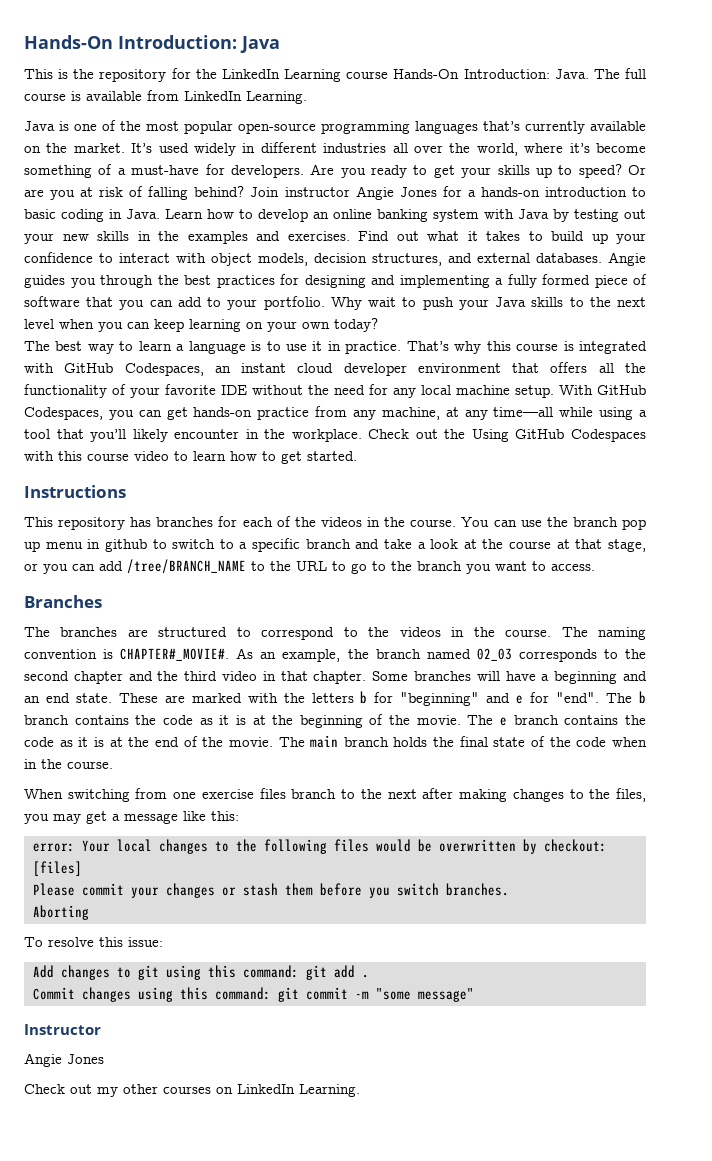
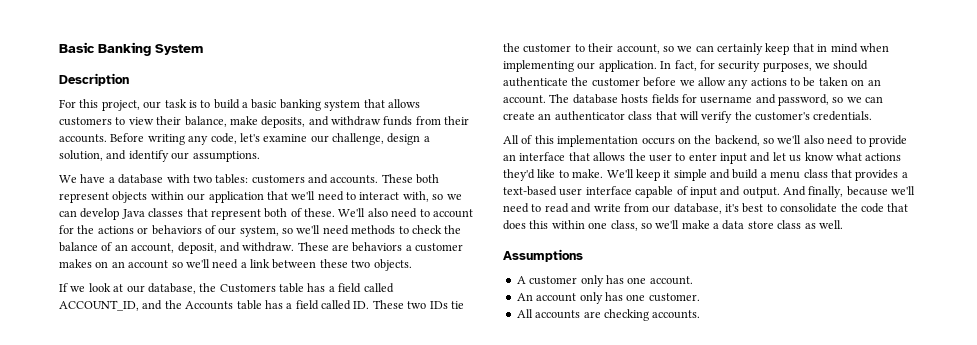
[24,35,280,53] [24,68,646,82] [24,90,307,104] [24,120,646,134] [24,142,646,156] [24,164,646,178] [24,186,646,200] [24,209,646,222] [24,231,646,244] [24,252,646,266] [24,274,647,288] [24,296,647,310] [24,318,378,332] [24,341,648,354] [24,362,646,376] [24,384,646,398] [24,406,647,420] [24,429,647,442] [24,451,357,464] [24,485,126,498] [24,516,647,530] [24,538,647,552] [24,559,595,574] [24,595,102,608] [24,627,646,640] [24,648,646,662] [24,671,647,684] [24,691,647,706] [24,714,646,728] [24,735,647,748] [24,759,113,769] [24,788,647,802] [24,811,239,824] [32,839,607,854] [32,861,82,876] [32,883,509,898] [32,905,89,920] [24,937,163,947] [32,965,369,980] [32,987,474,1002] [24,1024,101,1035] [24,1053,104,1067] [24,1084,360,1097] Hands-On Introduction: Java // This is the repository for the LinkedIn Learning course Hands-On Introduction: Java. The full course is available from LinkedIn Learning. // Java is one of the most popular open-source programming languages that’s currently available on the market. It’s used widely in different industries all over the world, where it’s become something of a must-have for developers. Are you ready to get your skills up to speed? Or are you at risk of falling behind? Join instructor Angie Jones for a hands-on introduction to basic coding in Java. Learn how to develop an online banking system with Java by testing out your new skills in the examples and exercises. Find out what it takes to build up your confidence to interact with object models, decision structures, and external databases. Angie guides you through the best practices for designing and implementing a fully formed piece of software that you can add to your portfolio. Why wait to push your Java skills to the next level when you can keep learning on your own today? // The best way to learn a language is to use it in practice. That’s why this course is integrated with GitHub Codespaces, an instant cloud developer environment that offers all the functionality of your favorite IDE without the need for any local machine setup. With GitHub Codespaces, you can get hands-on practice from any machine, at any time—all while using a tool that you’ll likely encounter in the workplace. Check out the Using GitHub Codespaces with this course video to learn how to get started. // Instructions // This repository has branches for each of the videos in the course. You can use the branch pop up menu in github to switch to a specific branch and take a look at the course at that stage, or you can add /tree/BRANCH_NAME to the URL to go to the branch you want to access. // Branches // The branches are structured to correspond to the videos in the course. The naming convention is CHAPTER#_MOVIE#. As an example, the branch named 02_03 corresponds to the second chapter and the third video in that chapter. Some branches will have a beginning and an end state. These are marked with the letters b for "beginning" and e for "end". The b branch contains the code as it is at the beginning of the movie. The e branch contains the code as it is at the end of the movie. The main branch holds the final state of the code when in the course. // When switching from one exercise files branch to the next after making changes to the files, you may get a message like this: // error: Your local changes to the following files would be overwritten by checkout: [files] // Please commit your changes or stash them before you switch branches. // Aborting // To resolve this issue: // Add changes to git using this command: git add . // Commit changes using this command: git commit -m "some message" // Instructor // Angie Jones // Check out my other courses on LinkedIn Learning. -> [59,42,203,56] [59,73,129,86] [59,99,420,111] [59,116,470,128] [59,133,430,145] [59,150,260,162] [59,174,440,184] [59,191,462,203] [59,208,473,220] [59,225,462,237] [59,242,464,254] [59,259,412,271] [59,283,394,294] [59,300,464,311] [503,43,889,55] [503,60,869,72] [503,77,881,89] [503,94,884,106] [503,111,873,123] [503,135,907,147] [503,152,902,164] [503,169,908,181] [503,186,916,198] [503,203,909,214] [503,220,843,231] [503,249,583,262] [516,275,693,287] [516,292,700,304] [516,309,701,321] Basic Banking System // Description // For this project, our task is to build a basic banking system that allows customers to view their balance, make deposits, and withdraw funds from their accounts. Before writing any code, let's examine our challenge, design a solution, and identify our assumptions. // We have a database with two tables: customers and accounts. These both represent objects within our application that we'll need to interact with, so we can develop Java classes that represent both of these. We'll also need to account for the actions or behaviors of our system, so we'll need methods to check the balance of an account, deposit, and withdraw. These are behaviors a customer makes on an account so we'll need a link between these two objects. // If we look at our database, the Customers table has a field called ACCOUNT_ID, and the Accounts table has a field called ID. These two IDs tie the customer to their account, so we can certainly keep that in mind when implementing our application. In fact, for security purposes, we should authenticate the customer before we allow any actions to be taken on an account. The database hosts fields for username and password, so we can create an authenticator class that will verify the customer's credentials. // All of this implementation occurs on the backend, so we'll also need to provide an interface that allows the user to enter input and let us know what actions they'd like to make. We'll keep it simple and build a menu class that provides a text-based user interface capable of input and output. And finally, because we'll need to read and write from our database, it's best to consolidate the code that does this within one class, so we'll make a data store class as well. // Assumptions // A customer only has one account. // An account only has one customer. // All accounts are checking accounts.

